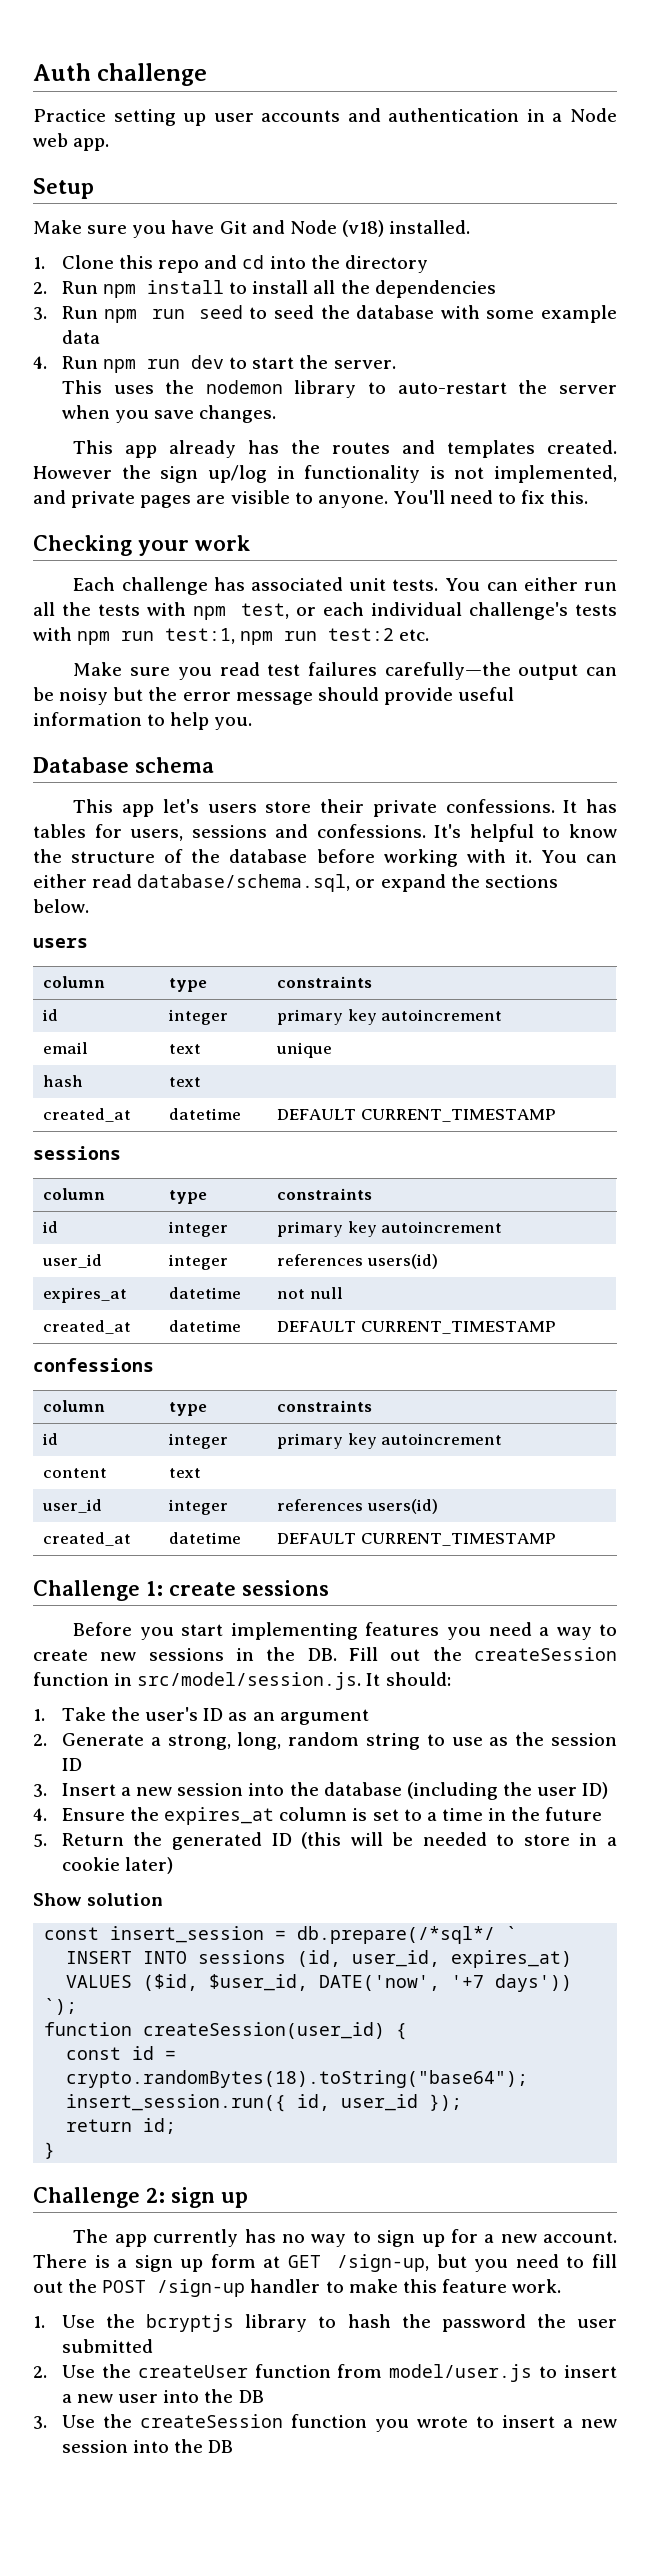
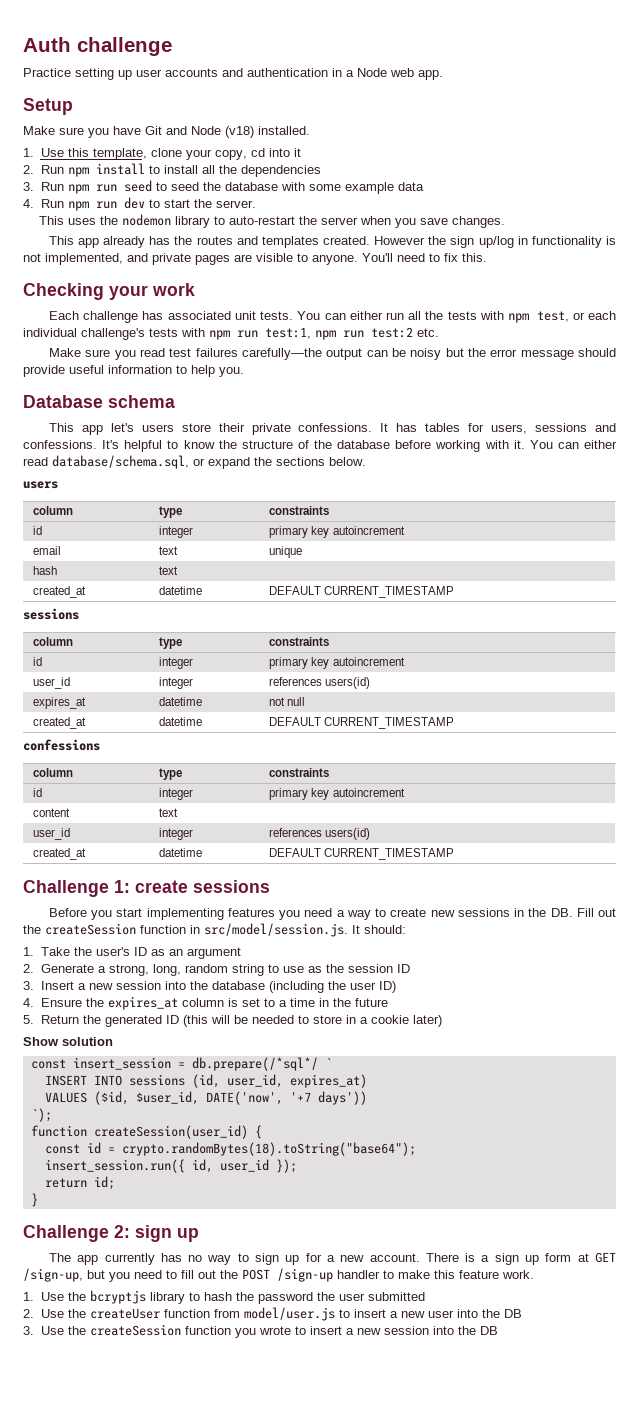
[61,255,428,273] Clone this repo and cd into the directory -> [40,148,301,160] Use this template, clone your copy, cd into it

